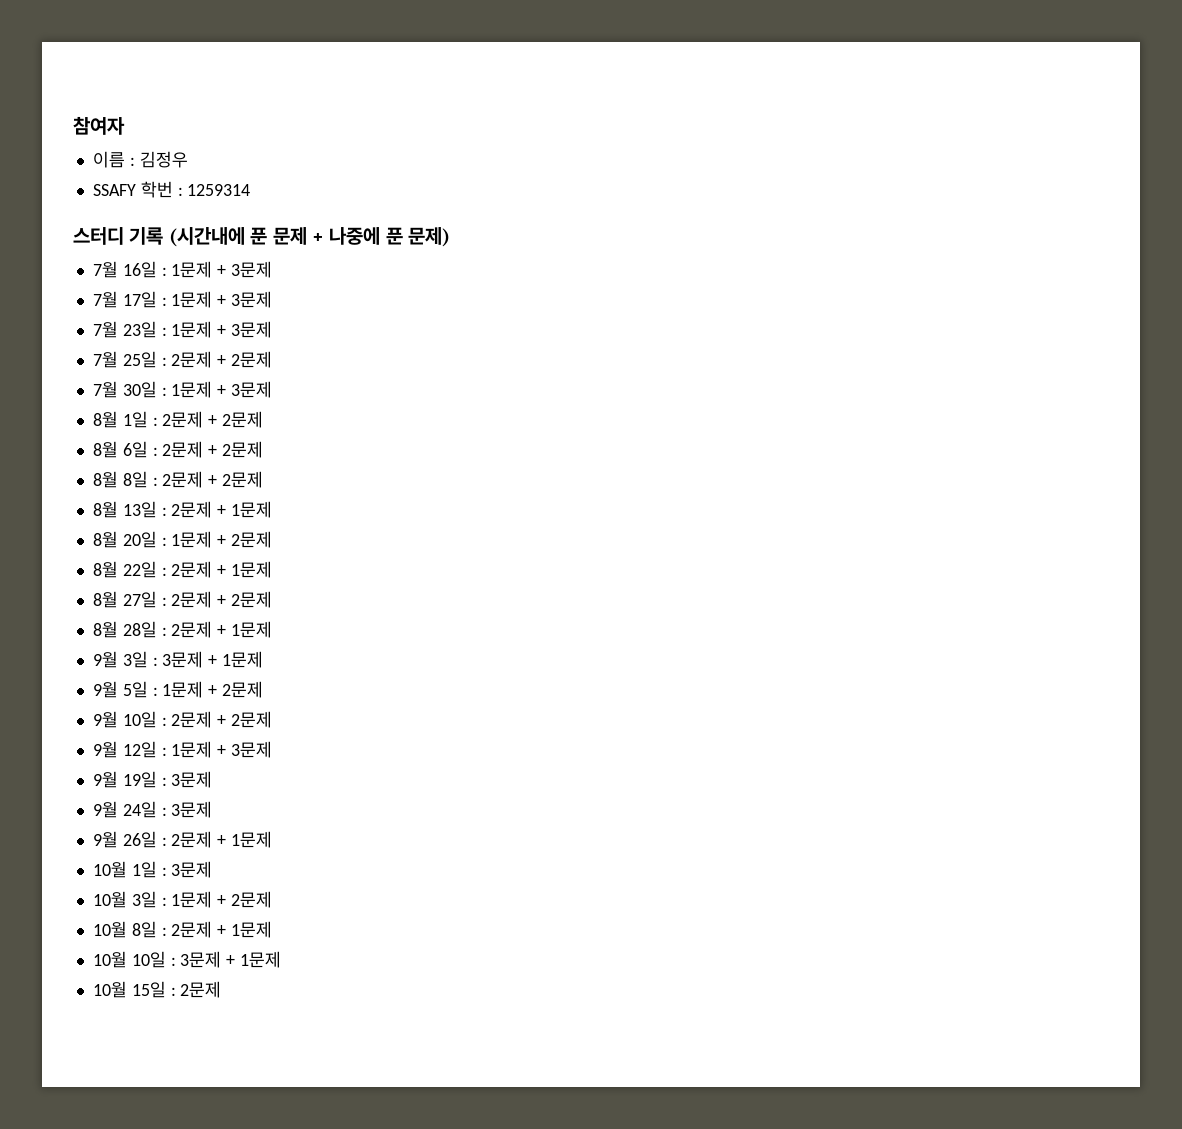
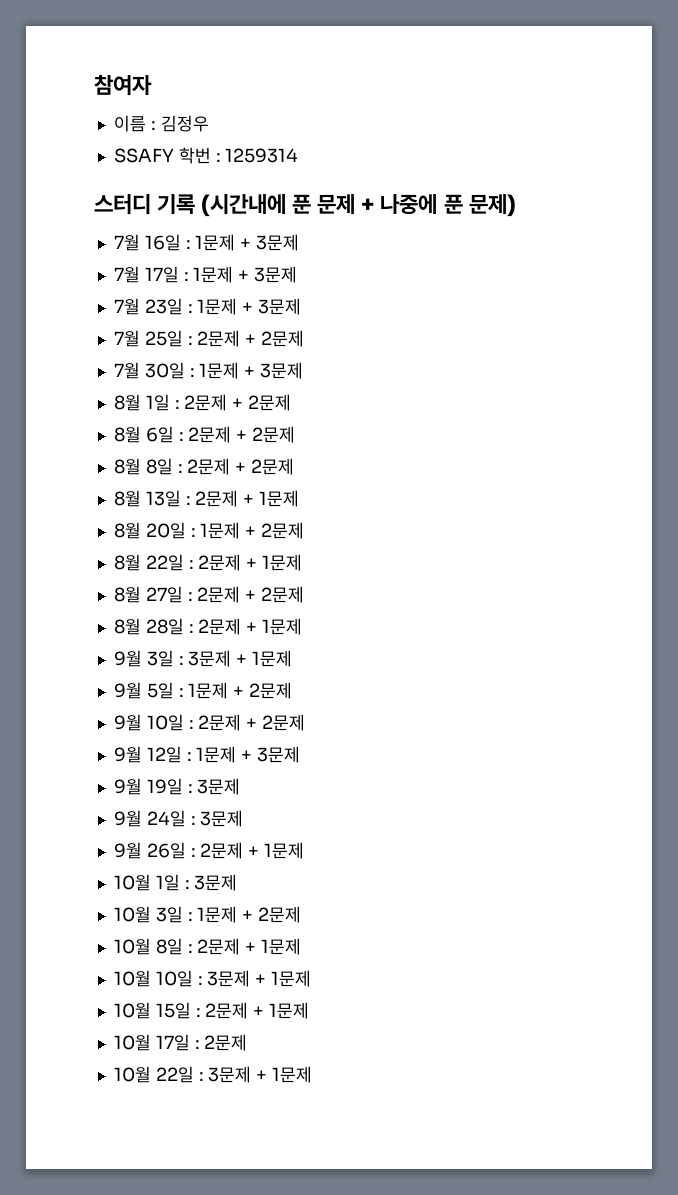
(222, 989) none -> [253,1002,310,1019] [113,1034,248,1051] [113,1066,313,1083] + 1문제 // 10월 17일 : 2문제 // 10월 22일 : 3문제 + 1문제

